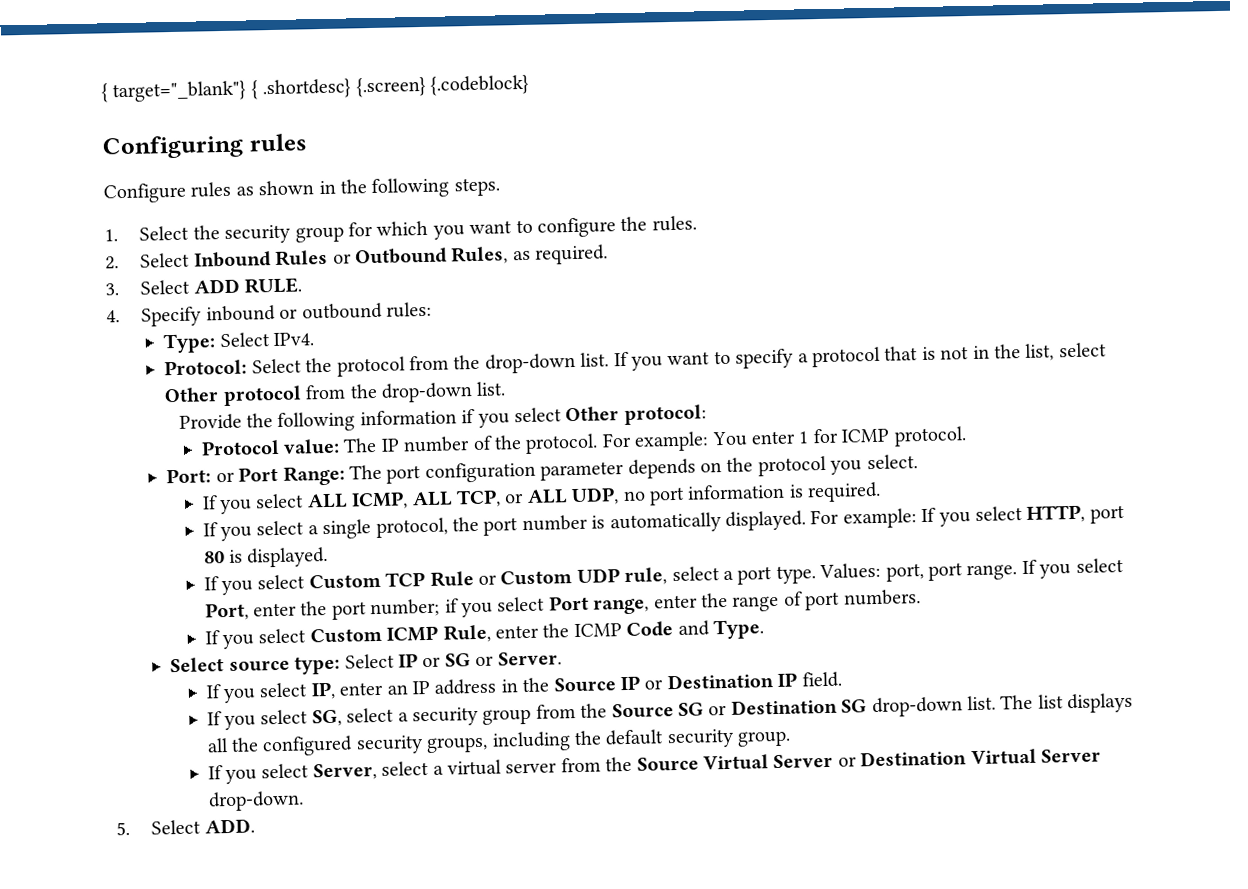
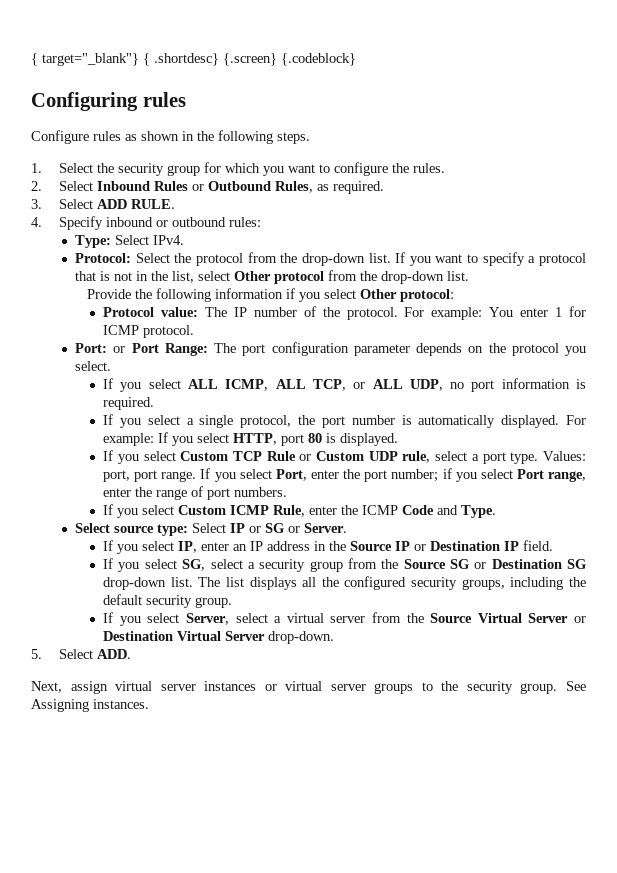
(255, 826) none -> [31,681,587,694] [31,699,149,712] // Next, assign virtual server instances or virtual server groups to the security group. See Assigning instances.

